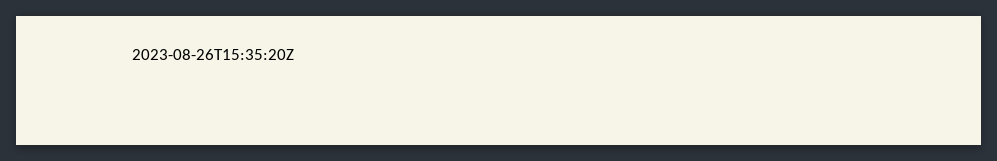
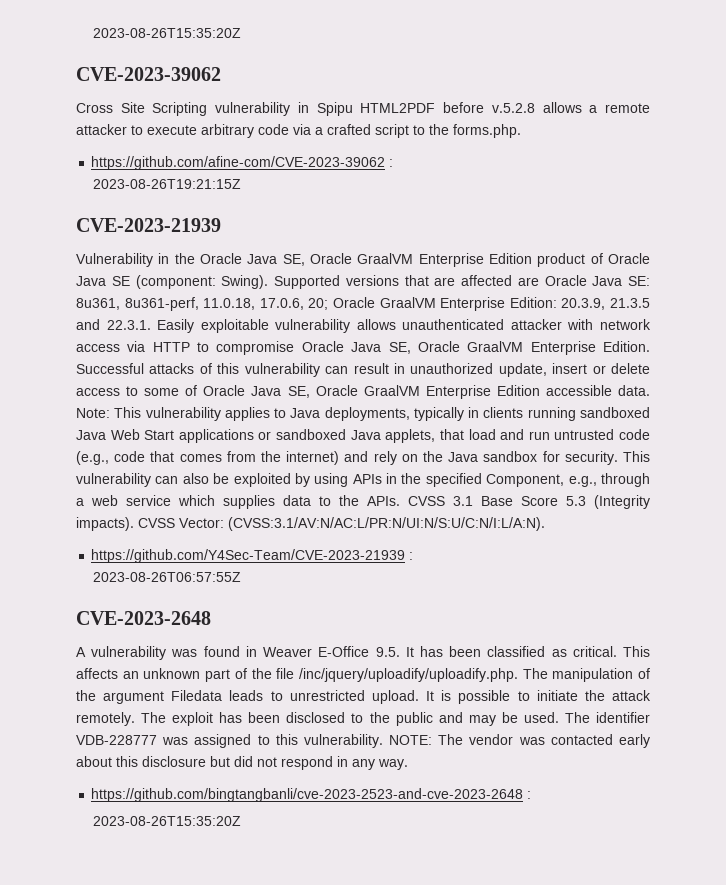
[131,49,294,60] 2023-08-26T15:35:20Z -> [93,28,242,38] [76,67,221,81] [76,102,651,116] [76,124,521,138] [91,156,394,170] [93,179,242,189] [76,218,221,232] [76,253,650,267] [76,275,650,289] [76,297,651,311] [76,319,651,333] [76,341,651,355] [76,363,650,377] [76,385,650,399] [76,407,650,421] [76,429,651,443] [76,451,650,465] [76,473,650,487] [76,495,650,509] [76,517,545,531] [91,549,414,563] [93,572,242,582] [76,611,211,625] [76,646,651,660] [76,668,650,682] [76,690,651,704] [76,712,650,726] [76,734,650,748] [76,756,408,770] [91,788,532,802] [93,816,242,826] 2023-08-26T15:35:20Z // CVE-2023-39062 // Cross Site Scripting vulnerability in Spipu HTML2PDF before v.5.2.8 allows a remote attacker to execute arbitrary code via a crafted script to the forms.php. // https://github.com/afine-com/CVE-2023-39062 : // 2023-08-26T19:21:15Z // CVE-2023-21939 // Vulnerability in the Oracle Java SE, Oracle GraalVM Enterprise Edition product of Oracle Java SE (component: Swing). Supported versions that are affected are Oracle Java SE: 8u361, 8u361-perf, 11.0.18, 17.0.6, 20; Oracle GraalVM Enterprise Edition: 20.3.9, 21.3.5 and 22.3.1. Easily exploitable vulnerability allows unauthenticated attacker with network access via HTTP to compromise Oracle Java SE, Oracle GraalVM Enterprise Edition. Successful attacks of this vulnerability can result in unauthorized update, insert or delete access to some of Oracle Java SE, Oracle GraalVM Enterprise Edition accessible data. Note: This vulnerability applies to Java deployments, typically in clients running sandboxed Java Web Start applications or sandboxed Java applets, that load and run untrusted code (e.g., code that comes from the internet) and rely on the Java sandbox for security. This vulnerability can also be exploited by using APIs in the specified Component, e.g., through a web service which supplies data to the APIs. CVSS 3.1 Base Score 5.3 (Integrity impacts). CVSS Vector: (CVSS:3.1/AV:N/AC:L/PR:N/UI:N/S:U/C:N/I:L/A:N). // https://github.com/Y4Sec-Team/CVE-2023-21939 : // 2023-08-26T06:57:55Z // CVE-2023-2648 // A vulnerability was found in Weaver E-Office 9.5. It has been classified as critical. This affects an unknown part of the file /inc/jquery/uploadify/uploadify.php. The manipulation of the argument Filedata leads to unrestricted upload. It is possible to initiate the attack remotely. The exploit has been disclosed to the public and may be used. The identifier VDB-228777 was assigned to this vulnerability. NOTE: The vendor was contacted early about this disclosure but did not respond in any way. // https://github.com/bingtangbanli/cve-2023-2523-and-cve-2023-2648 : // 2023-08-26T15:35:20Z

